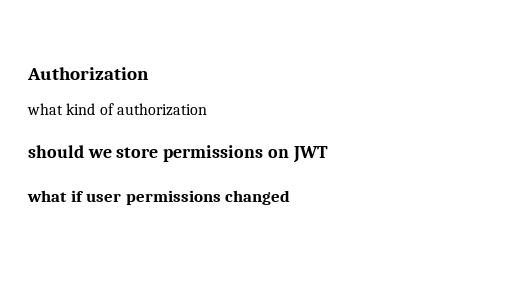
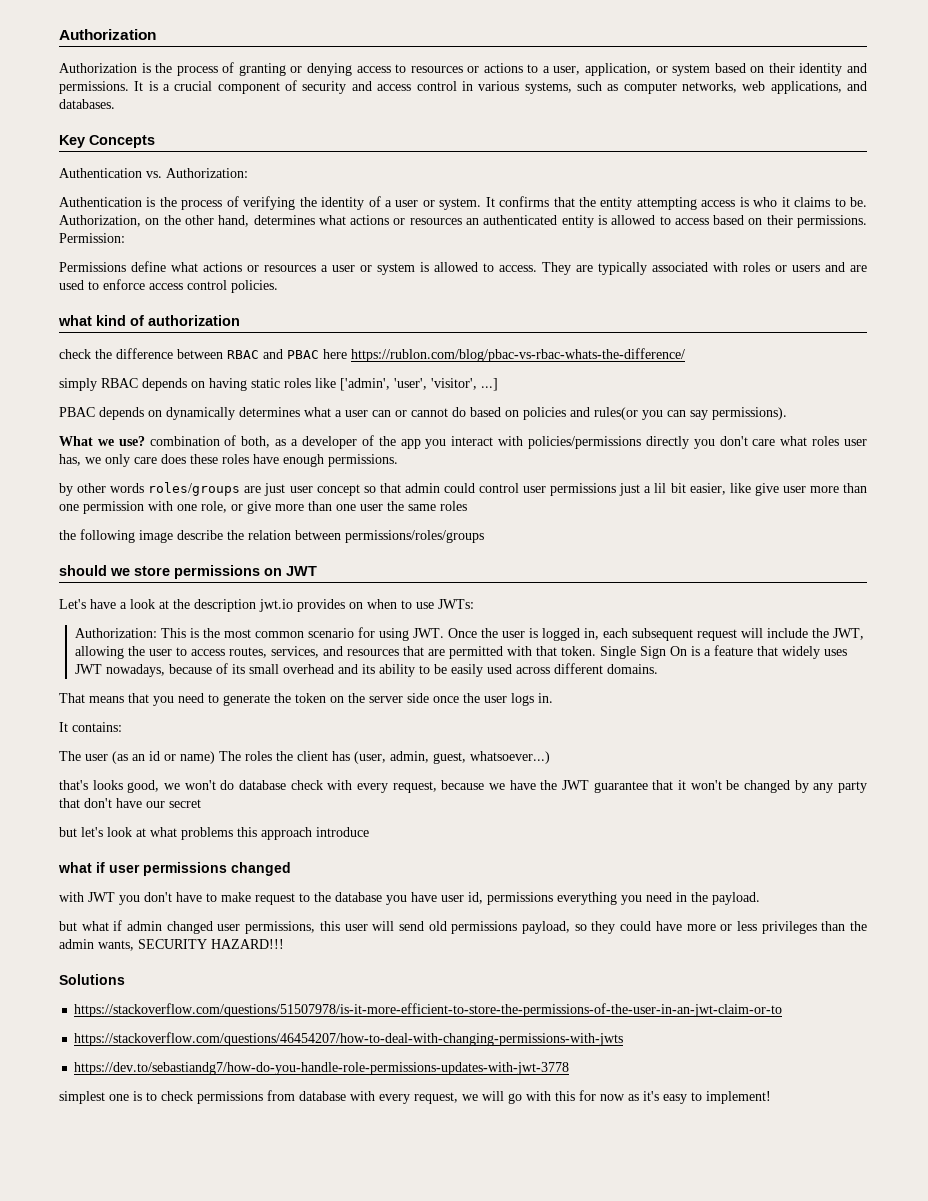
[27,103,207,116] what kind of authorization -> [59,62,868,76] [59,80,868,94] [59,99,115,109] [59,135,155,148] [59,168,248,178] [59,196,868,210] [59,215,867,228] [59,233,125,243] [59,261,867,275] [59,279,278,293] [58,315,240,326] [59,348,685,362] [59,378,498,391] [59,407,787,420] [59,435,868,449] [59,454,398,467] [59,482,868,496] [59,501,467,514] [59,529,484,543] Authorization is the process of granting or denying access to resources or actions to a user, application, or system based on their identity and permissions. It is a crucial component of security and access control in various systems, such as computer networks, web applications, and databases. // Key Concepts // Authentication vs. Authorization: // Authentication is the process of verifying the identity of a user or system. It confirms that the entity attempting access is who it claims to be. Authorization, on the other hand, determines what actions or resources an authenticated entity is allowed to access based on their permissions. Permission: // Permissions define what actions or resources a user or system is allowed to access. They are typically associated with roles or users and are used to enforce access control policies. // what kind of authorization // check the difference between RBAC and PBAC here https://rublon.com/blog/pbac-vs-rbac-whats-the-difference/ // simply RBAC depends on having static roles like ['admin', 'user', 'visitor', ...] // PBAC depends on dynamically determines what a user can or cannot do based on policies and rules(or you can say permissions). // What we use? combination of both, as a developer of the app you interact with policies/permissions directly you don't care what roles user has, we only care does these roles have enough permissions. // by other words roles/groups are just user concept so that admin could control user permissions just a lil bit easier, like give user more than one permission with one role, or give more than one user the same roles // the following image describe the relation between permissions/roles/groups
(328, 154) none -> [59,599,474,612] [74,627,864,641] [74,645,847,659] [74,663,658,677] [59,693,553,706] [59,722,122,732] [59,751,550,764] [59,780,867,793] [59,798,201,808] [59,827,369,840] // Let's have a look at the description jwt.io provides on when to use JWTs: // Authorization: This is the most common scenario for using JWT. Once the user is logged in, each subsequent request will include the JWT, allowing the user to access routes, services, and resources that are permitted with that token. Single Sign On is a feature that widely uses JWT nowadays, because of its small overhead and its ability to be easily used across different domains. // That means that you need to generate the token on the server side once the user logs in. // It contains: // The user (as an id or name) The roles the client has (user, admin, guest, whatsoever...) // that's looks good, we won't do database check with every request, because we have the JWT guarantee that it won't be changed by any party that don't have our secret // but let's look at what problems this approach introduce
(291, 197) none -> [59,892,760,905] [59,920,867,934] [59,939,284,951] [59,974,125,985] [74,1003,783,1017] [74,1032,624,1046] [74,1062,570,1075] [59,1090,771,1104] // with JWT you don't have to make request to the database you have user id, permissions everything you need in the payload. // but what if admin changed user permissions, this user will send old permissions payload, so they could have more or less privileges than the admin wants, SECURITY HAZARD!!! // Solutions // https://stackoverflow.com/questions/51507978/is-it-more-efficient-to-store-the-permissions-of-the-user-in-an-jwt-claim-or-to // https://stackoverflow.com/questions/46454207/how-to-deal-with-changing-permissions-with-jwts // https://dev.to/sebastiandg7/how-do-you-handle-role-permissions-updates-with-jwt-3778 // simplest one is to check permissions from database with every request, we will go with this for now as it's easy to implement!

